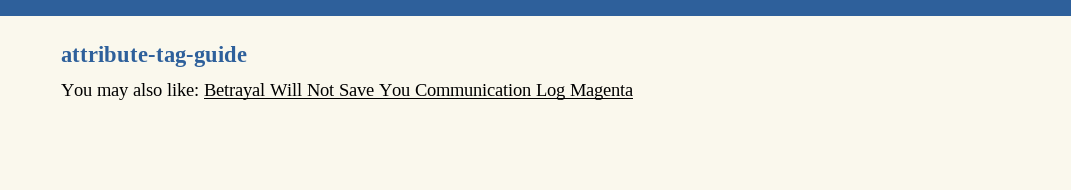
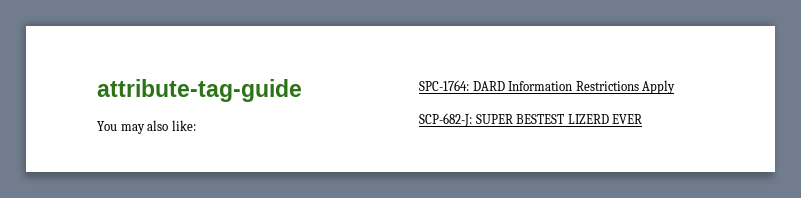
[204,83,633,100] Betrayal Will Not Save You Communication Log Magenta -> [419,80,676,94] [419,113,643,127] // SPC-1764: DARD Information Restrictions Apply // SCP-682-J: SUPER BESTEST LIZERD EVER

